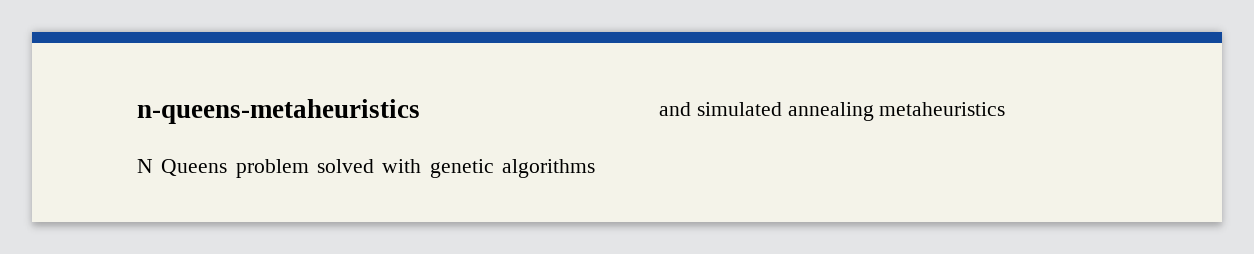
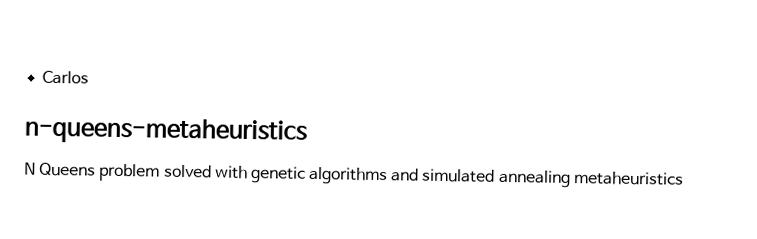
(137, 111) none -> [42,70,90,85] Carlos //

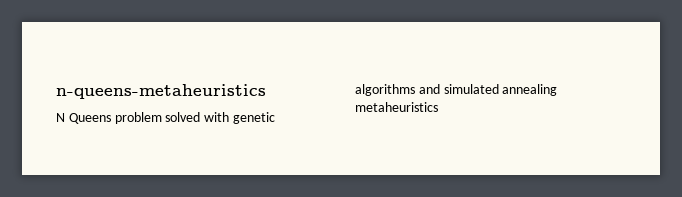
[42,70,90,85] Carlos // -> (56, 91) none

